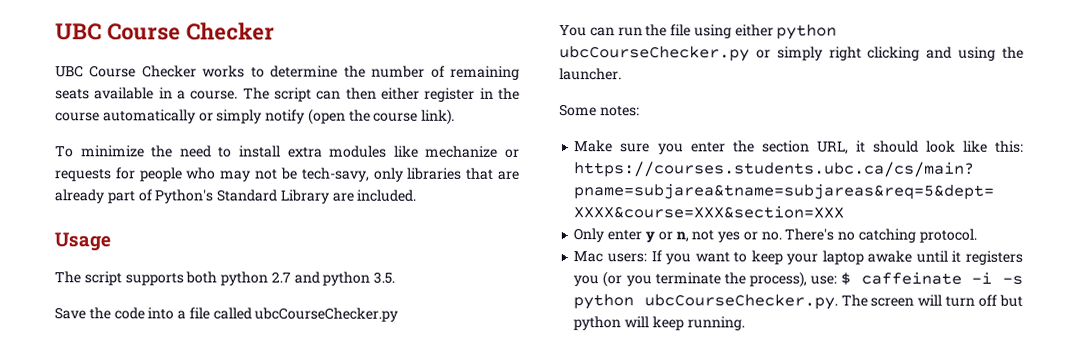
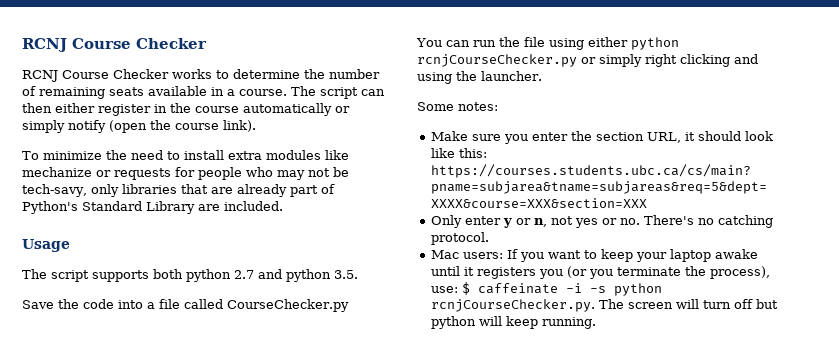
[55,23,102,41] UBC -> [22,38,67,52] RCNJ
[55,65,84,78] UBC -> [22,70,58,82] RCNJ
[254,307,399,322] ubcCourseChecker.py -> [227,299,349,312] CourseChecker.py
[559,46,750,62] ubcCourseChecker.py -> [417,54,577,67] rcnjCourseChecker.py
[643,294,838,310] ubcCourseChecker.py. -> [430,299,595,312] rcnjCourseChecker.py.

